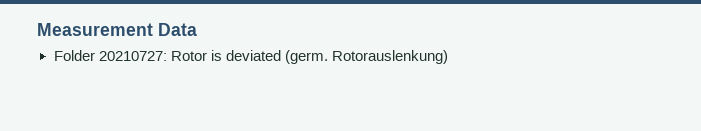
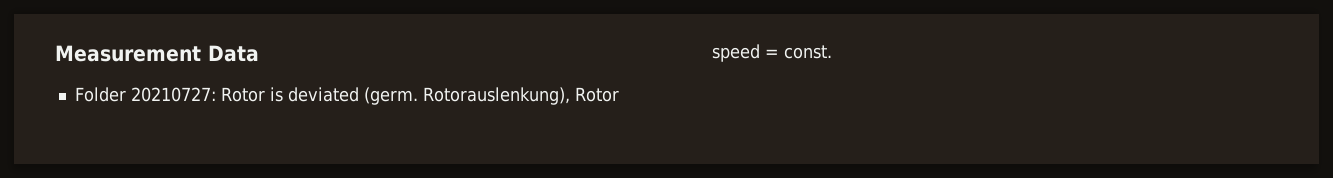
[331,50,448,64] Rotorauslenkung) -> [422,87,619,105] [711,44,832,62] Rotorauslenkung), Rotor speed = const.

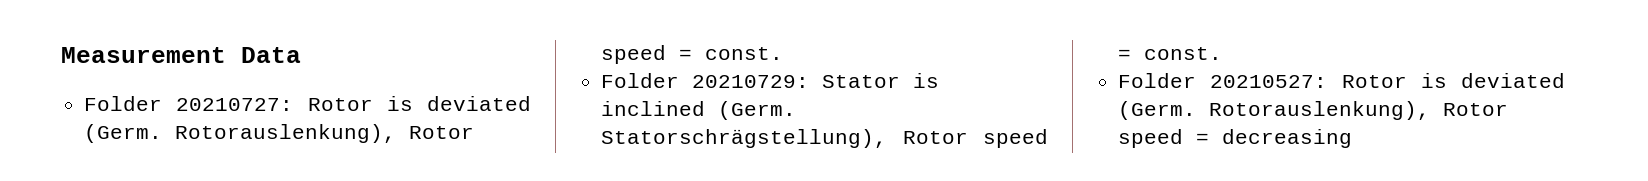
[363,87,418,105] (germ. -> [84,124,163,143] (Germ.
(832, 52) none -> [601,73,940,88] [601,101,797,120] [601,129,1048,148] [1118,47,1223,60] [1118,73,1565,88] [1118,101,1509,120] [1118,129,1353,148] // Folder 20210729: Stator is inclined (Germ. Statorschrägstellung), Rotor speed = const. // Folder 20210527: Rotor is deviated (Germ. Rotorauslenkung), Rotor speed = decreasing

